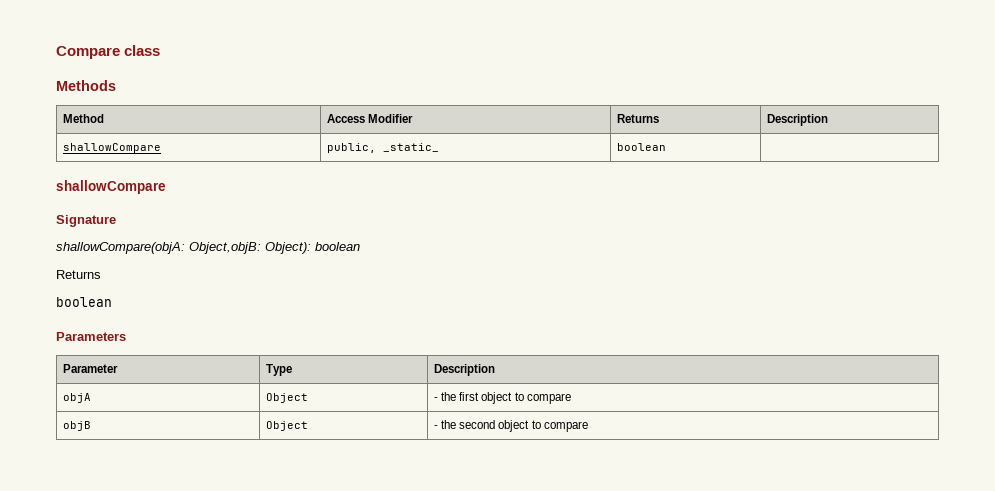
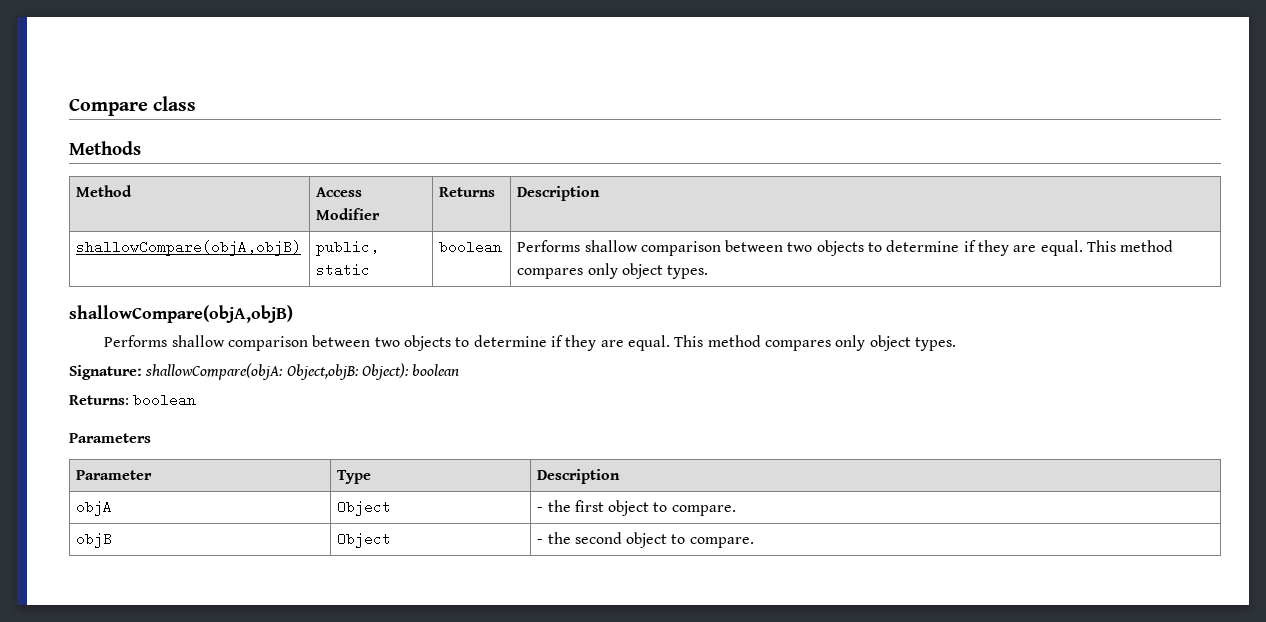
[63,143,162,153] shallowCompare -> [76,240,302,256] shallowCompare(objA,objB)
[383,143,440,152] _static_ -> [316,263,371,277] static
[56,180,166,194] [56,215,116,227] // shallowCompare // Signature // -> [517,240,1174,256] [517,263,709,279] [69,305,293,323] [104,335,956,351] [69,365,142,380] Performs shallow comparison between two objects to determine if they are equal. This method compares only object types. // shallowCompare(objA,objB) // Performs shallow comparison between two objects to determine if they are equal. This method compares only object types. // Signature:
[56,270,101,279] Returns // -> [69,395,129,405] Returns:
[526,393,571,404] compare -> [671,505,736,516] compare.
[543,421,588,432] compare -> [689,537,754,548] compare.

